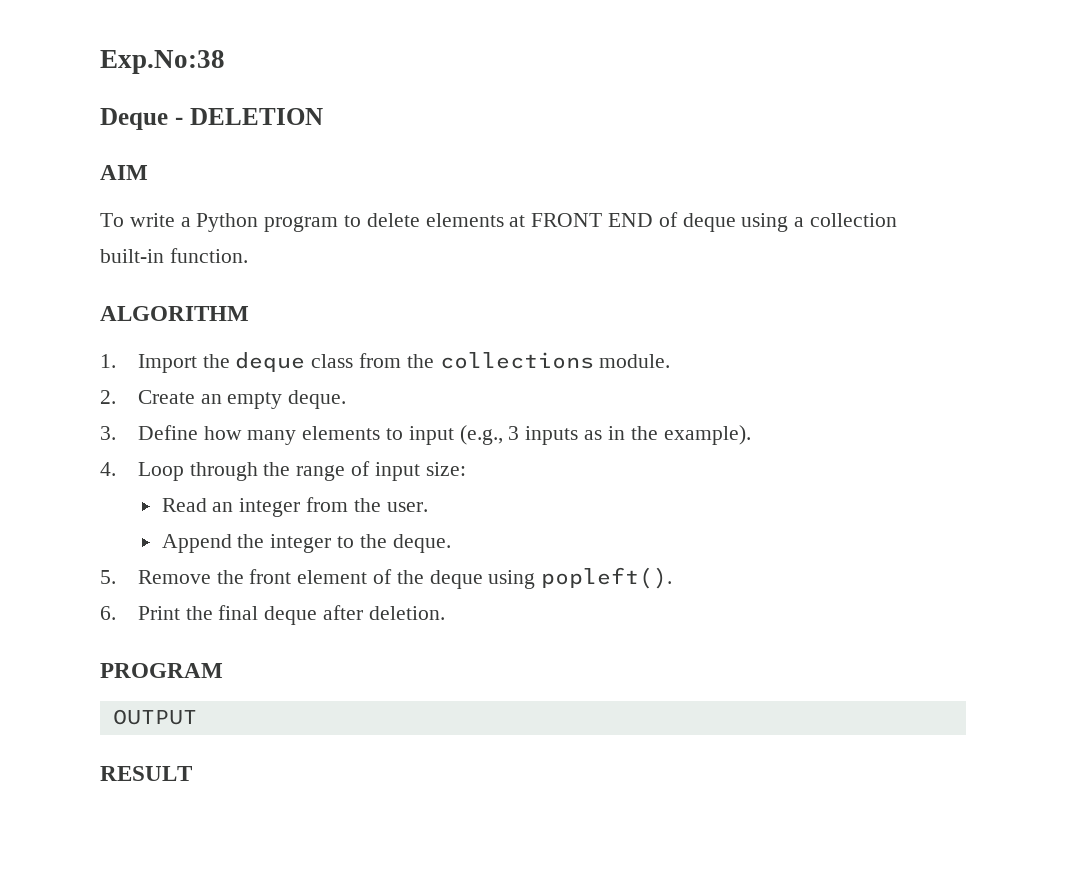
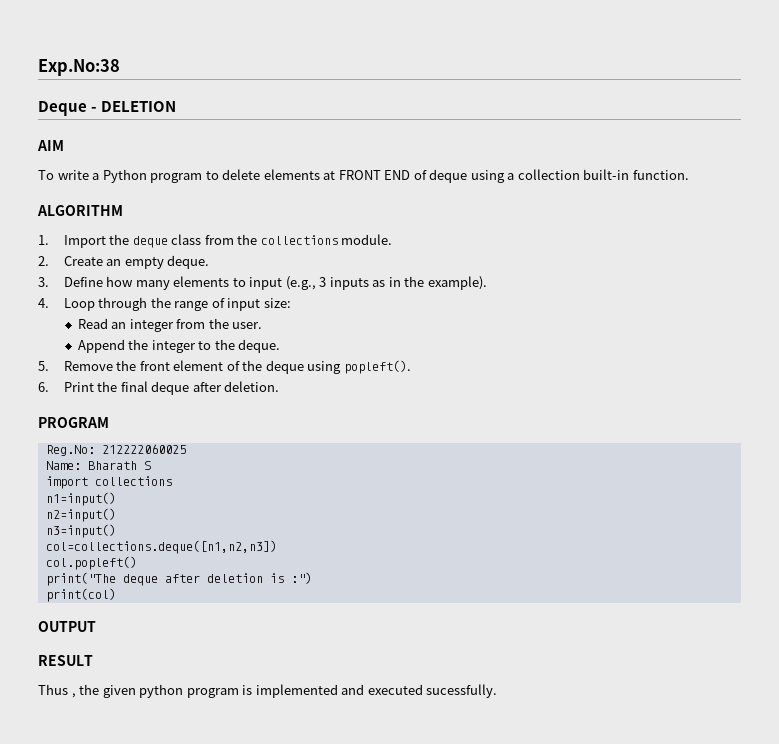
[112,709,197,725] [100,766,192,781] OUTPUT // RESULT -> [45,444,186,456] [45,461,151,470] [45,476,172,489] [45,492,116,506] [45,508,116,522] [45,524,116,538] [45,540,277,554] [45,556,137,570] [45,572,312,586] [45,588,116,602] [38,621,96,632] [38,655,93,666] [38,684,498,698] Reg.No: 212222060025 // Name: Bharath S // import collections // n1=input() // n2=input() // n3=input() // col=collections.deque([n1,n2,n3]) // col.popleft() // print("The deque after deletion is :") // print(col) // OUTPUT // RESULT // Thus , the given python program is implemented and executed sucessfully.

